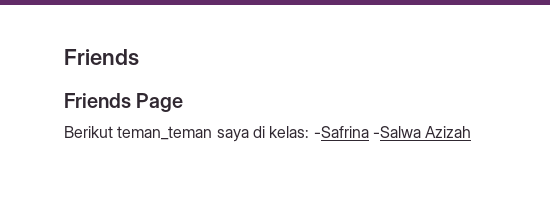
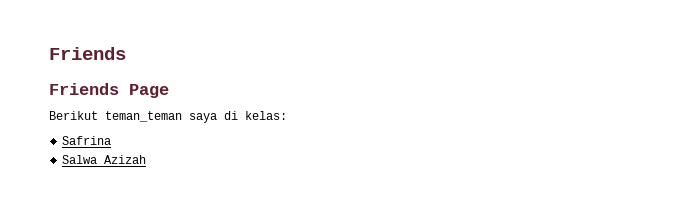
[313,126,421,138] -Safrina -Salwa -> [62,136,112,145] [62,155,98,164] // Safrina // Salwa

